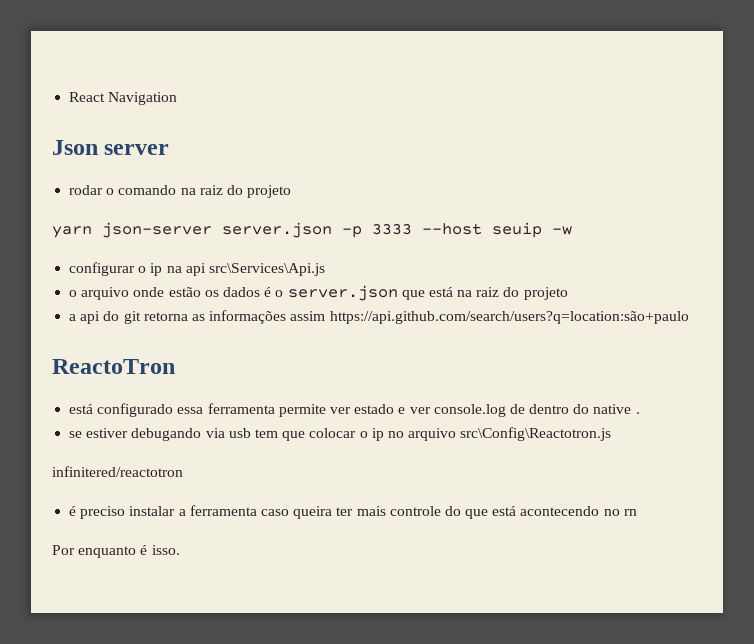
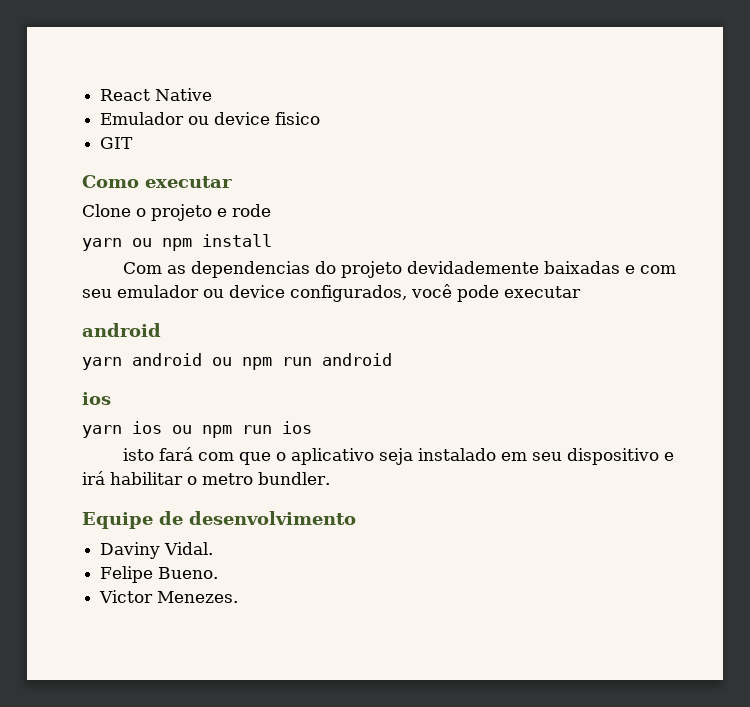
[108,92,178,105] [52,140,170,155] [69,185,292,198] [52,222,572,238] [69,262,325,276] [69,285,568,301] [69,310,689,324] [52,359,175,374] [69,403,640,417] [69,427,612,441] [52,466,183,477] [69,505,637,519] [52,545,180,558] Navigation // Json server // rodar o comando na raiz do projeto // yarn json-server server.json -p 3333 --host seuip -w // configurar o ip na api src\Services\Api.js // o arquivo onde estão os dados é o server.json que está na raiz do projeto // a api do git retorna as informações assim https://api.github.com/search/users?q=location:são+paulo // ReactoTron // está configurado essa ferramenta permite ver estado e ver console.log de dentro do native . // se estiver debugando via usb tem que colocar o ip no arquivo src\Config\Reactotron.js // infinitered/reactotron // é preciso instalar a ferramenta caso queira ter mais controle do que está acontecendo no rn // Por enquanto é isso. -> [155,88,213,101] [100,112,321,125] [100,137,134,149] [82,175,232,188] [82,204,271,221] [82,234,272,251] [123,261,677,278] [82,284,581,302] [82,323,161,337] [82,353,392,370] [82,392,111,405] [82,421,312,438] [123,447,675,465] [82,471,330,485] [82,511,356,529] [100,542,214,559] [100,566,219,583] [99,590,239,603] Native // Emulador ou device fisico // GIT // Como executar // Clone o projeto e rode // yarn ou npm install // Com as dependencias do projeto devidademente baixadas e com seu emulador ou device configurados, você pode executar // android // yarn android ou npm run android // ios // yarn ios ou npm run ios // isto fará com que o aplicativo seja instalado em seu dispositivo e irá habilitar o metro bundler. // Equipe de desenvolvimento // Daviny Vidal. // Felipe Bueno. // Victor Menezes.

